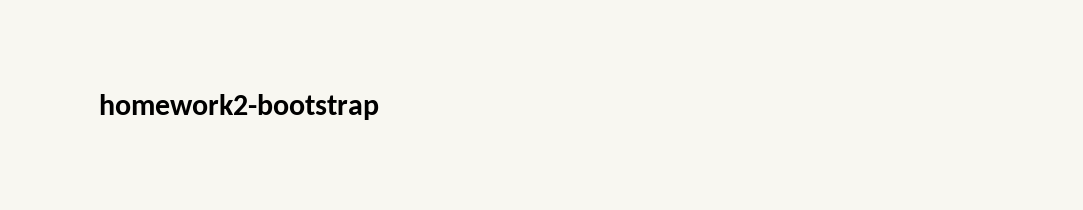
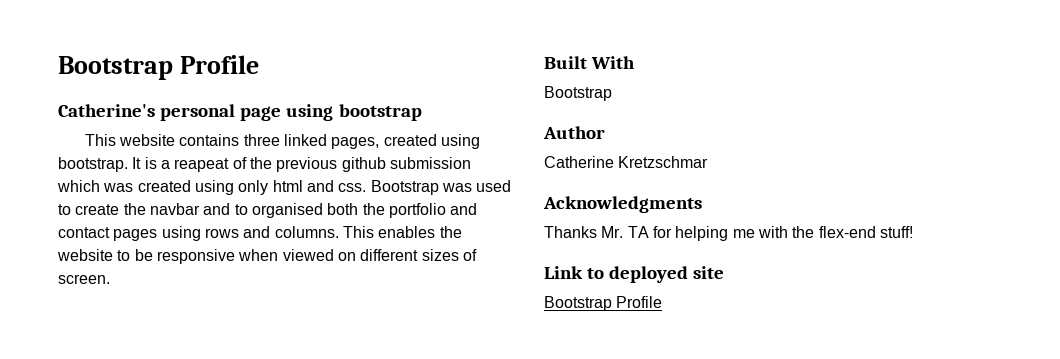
[99,94,379,120] homework2-bootstrap -> [58,55,259,80] [58,104,422,121] [84,134,480,149] [58,157,471,172] [57,180,512,195] [58,203,478,218] [58,226,462,241] [57,249,477,264] [58,274,110,284] [544,56,636,69] [544,86,612,101] [543,126,605,139] [544,156,709,168] [543,196,702,213] [544,226,913,241] [544,266,725,283] [544,296,663,311] Bootstrap Profile // Catherine's personal page using bootstrap // This website contains three linked pages, created using bootstrap. It is a reapeat of the previous github submission which was created using only html and css. Bootstrap was used to create the navbar and to organised both the portfolio and contact pages using rows and columns. This enables the website to be responsive when viewed on different sizes of screen. // Built With // Bootstrap // Author // Catherine Kretzschmar // Acknowledgments // Thanks Mr. TA for helping me with the flex-end stuff! // Link to deployed site // Bootstrap Profile

